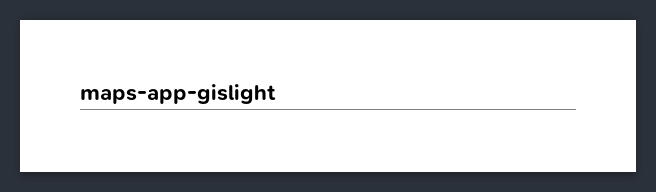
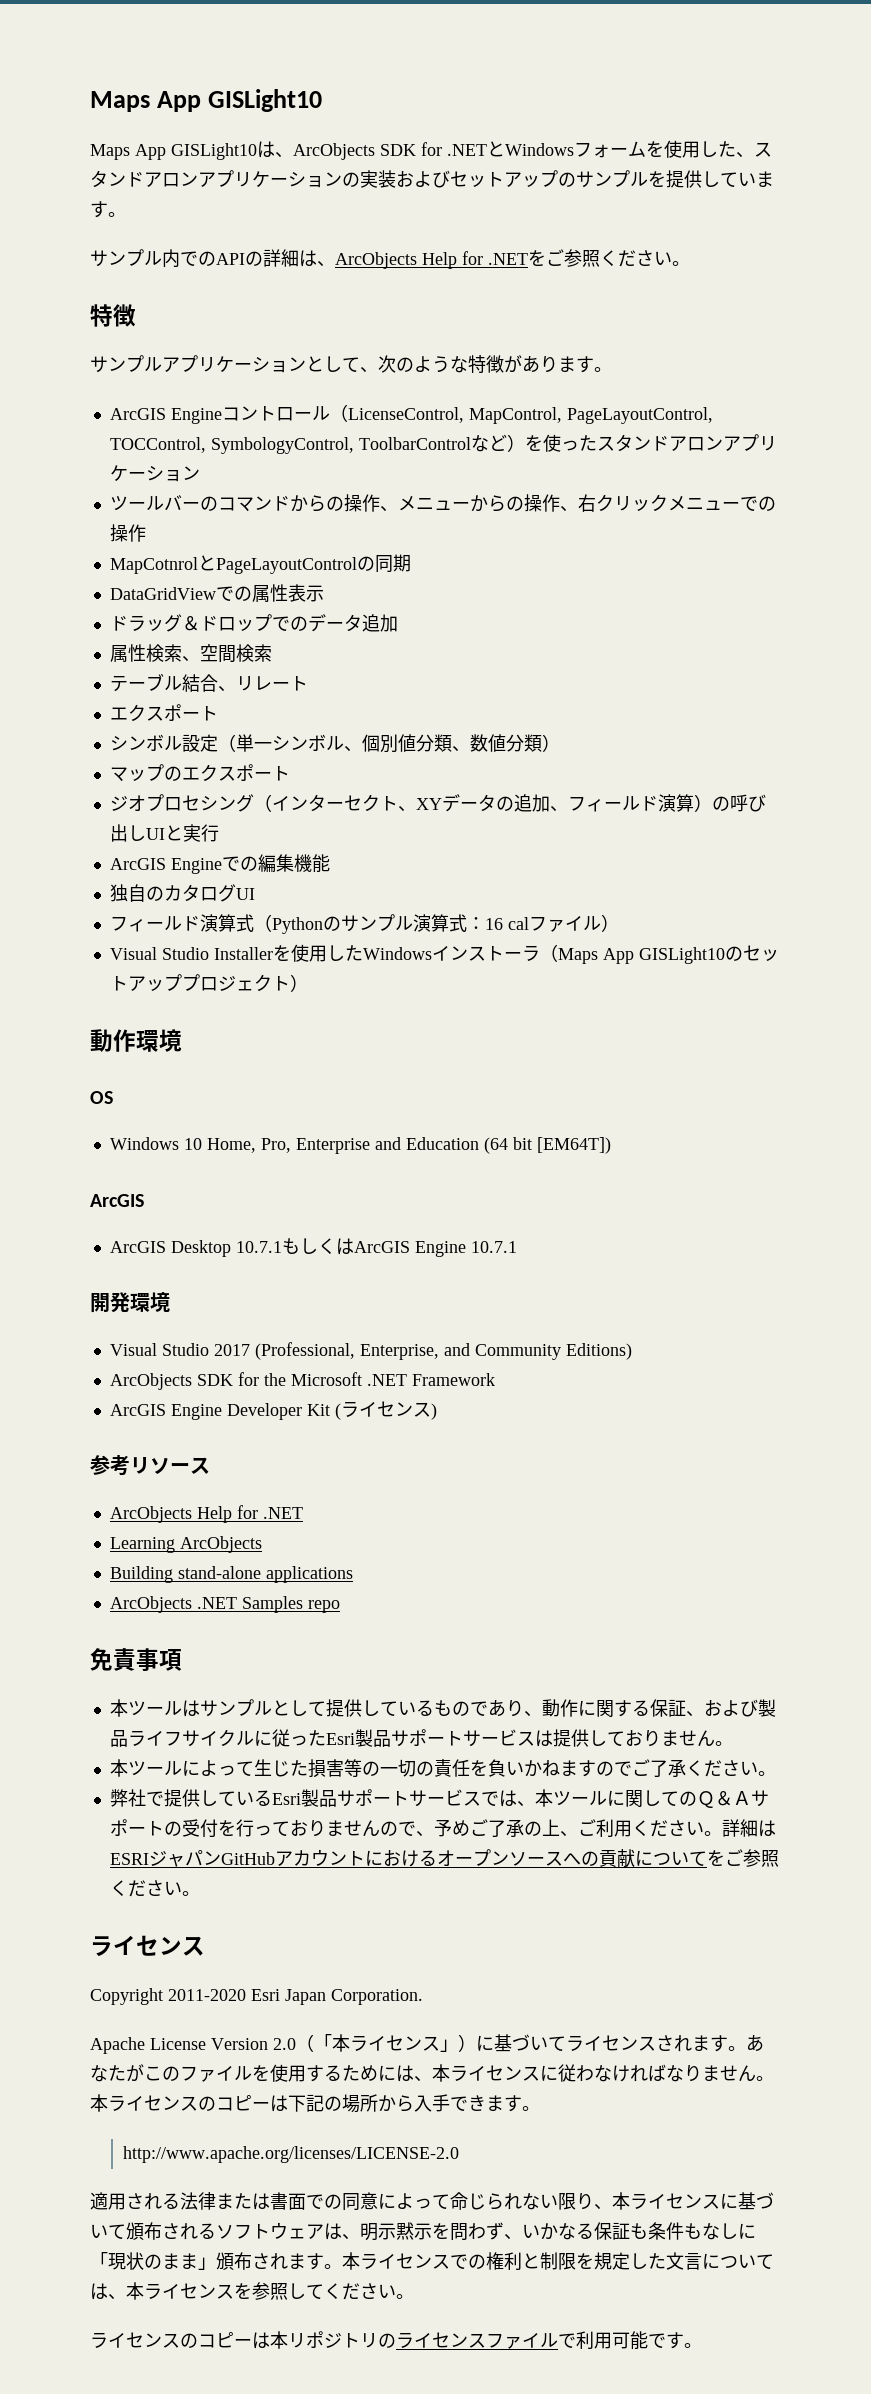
[80,84,276,104] maps-app-gislight -> [90,89,322,112] [90,140,772,160] [90,170,774,188] [90,201,126,218] [90,249,690,269] [90,304,136,327] [90,355,612,373] [109,404,713,424] [109,434,777,454] [109,465,200,482] [109,494,776,512] [109,524,146,542] [109,554,411,574] [109,584,324,602] [109,614,398,632] [109,644,272,663] [109,673,308,692] [109,704,218,722] [109,734,560,753] [109,764,290,782] [109,794,766,812] [109,824,219,842] [109,854,330,874] [109,884,255,902] [109,914,619,934] [109,944,779,964] [109,974,308,992] [90,1029,182,1052] [90,1091,113,1104] [109,1137,611,1154] [90,1194,144,1207] [109,1238,517,1257] [90,1292,170,1313] [109,1342,632,1360] [109,1372,495,1390] [109,1401,437,1420] [90,1455,210,1476] [109,1505,303,1523] [109,1536,262,1553] [109,1566,353,1583] [109,1596,340,1613] [90,1648,182,1671] [109,1699,776,1717] [109,1729,733,1747] [109,1759,776,1778] [109,1789,769,1808] [109,1819,776,1838] [109,1849,779,1868] [109,1880,200,1897] [90,1935,205,1957] [90,1988,423,2005] [90,2034,764,2054] [90,2064,774,2082] [90,2094,540,2113] [123,2146,460,2163] [90,2192,774,2211] [90,2222,756,2241] [90,2252,774,2270] [90,2282,414,2300] [90,2331,702,2350] Maps App GISLight10 // Maps App GISLight10は、ArcObjects SDK for .NETとWindowsフォームを使用した、スタンドアロンアプリケーションの実装およびセットアップのサンプルを提供しています。 // サンプル内でのAPIの詳細は、ArcObjects Help for .NETをご参照ください。 // 特徴 // サンプルアプリケーションとして、次のような特徴があります。 // ArcGIS Engineコントロール（LicenseControl, MapControl, PageLayoutControl, TOCControl, SymbologyControl, ToolbarControlなど）を使ったスタンドアロンアプリケーション // ツールバーのコマンドからの操作、メニューからの操作、右クリックメニューでの操作 // MapCotnrolとPageLayoutControlの同期 // DataGridViewでの属性表示 // ドラッグ＆ドロップでのデータ追加 // 属性検索、空間検索 // テーブル結合、リレート // エクスポート // シンボル設定（単一シンボル、個別値分類、数値分類） // マップのエクスポート // ジオプロセシング（インターセクト、XYデータの追加、フィールド演算）の呼び出しUIと実行 // ArcGIS Engineでの編集機能 // 独自のカタログUI // フィールド演算式（Pythonのサンプル演算式：16 calファイル） // Visual Studio Installerを使用したWindowsインストーラ（Maps App GISLight10のセットアッププロジェクト） // 動作環境 // OS // Windows 10 Home, Pro, Enterprise and Education (64 bit [EM64T]) // ArcGIS // ArcGIS Desktop 10.7.1もしくはArcGIS Engine 10.7.1 // 開発環境 // Visual Studio 2017 (Professional, Enterprise, and Community Editions) // ArcObjects SDK for the Microsoft .NET Framework // ArcGIS Engine Developer Kit (ライセンス) // 参考リソース // ArcObjects Help for .NET // Learning ArcObjects // Building stand-alone applications // ArcObjects .NET Samples repo // 免責事項 // 本ツールはサンプルとして提供しているものであり、動作に関する保証、および製品ライフサイクルに従ったEsri製品サポートサービスは提供しておりません。 // 本ツールによって生じた損害等の一切の責任を負いかねますのでご了承ください。 // 弊社で提供しているEsri製品サポートサービスでは、本ツールに関してのＱ＆Ａサポートの受付を行っておりませんので、予めご了承の上、ご利用ください。詳細はESRIジャパンGitHubアカウントにおけるオープンソースへの貢献についてをご参照ください。 // ライセンス // Copyright 2011-2020 Esri Japan Corporation. // Apache License Version 2.0（「本ライセンス」）に基づいてライセンスされます。あなたがこのファイルを使用するためには、本ライセンスに従わなければなりません。本ライセンスのコピーは下記の場所から入手できます。 // http://www.apache.org/licenses/LICENSE-2.0 // 適用される法律または書面での同意によって命じられない限り、本ライセンスに基づいて頒布されるソフトウェアは、明示黙示を問わず、いかなる保証も条件もなしに「現状のまま」頒布されます。本ライセンスでの権利と制限を規定した文言については、本ライセンスを参照してください。 // ライセンスのコピーは本リポジトリのライセンスファイルで利用可能です。

